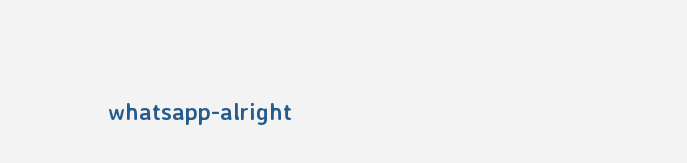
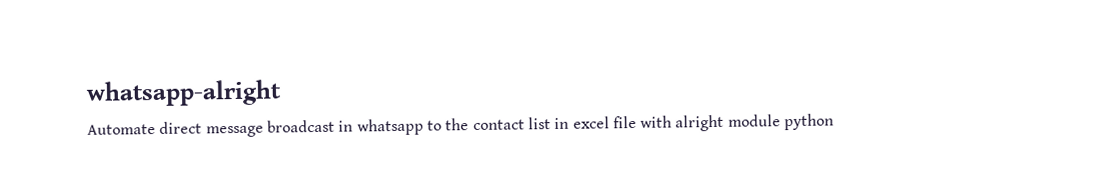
(292, 114) none -> [87,113,835,138] // Automate direct message broadcast in whatsapp to the contact list in excel file with alright module python

